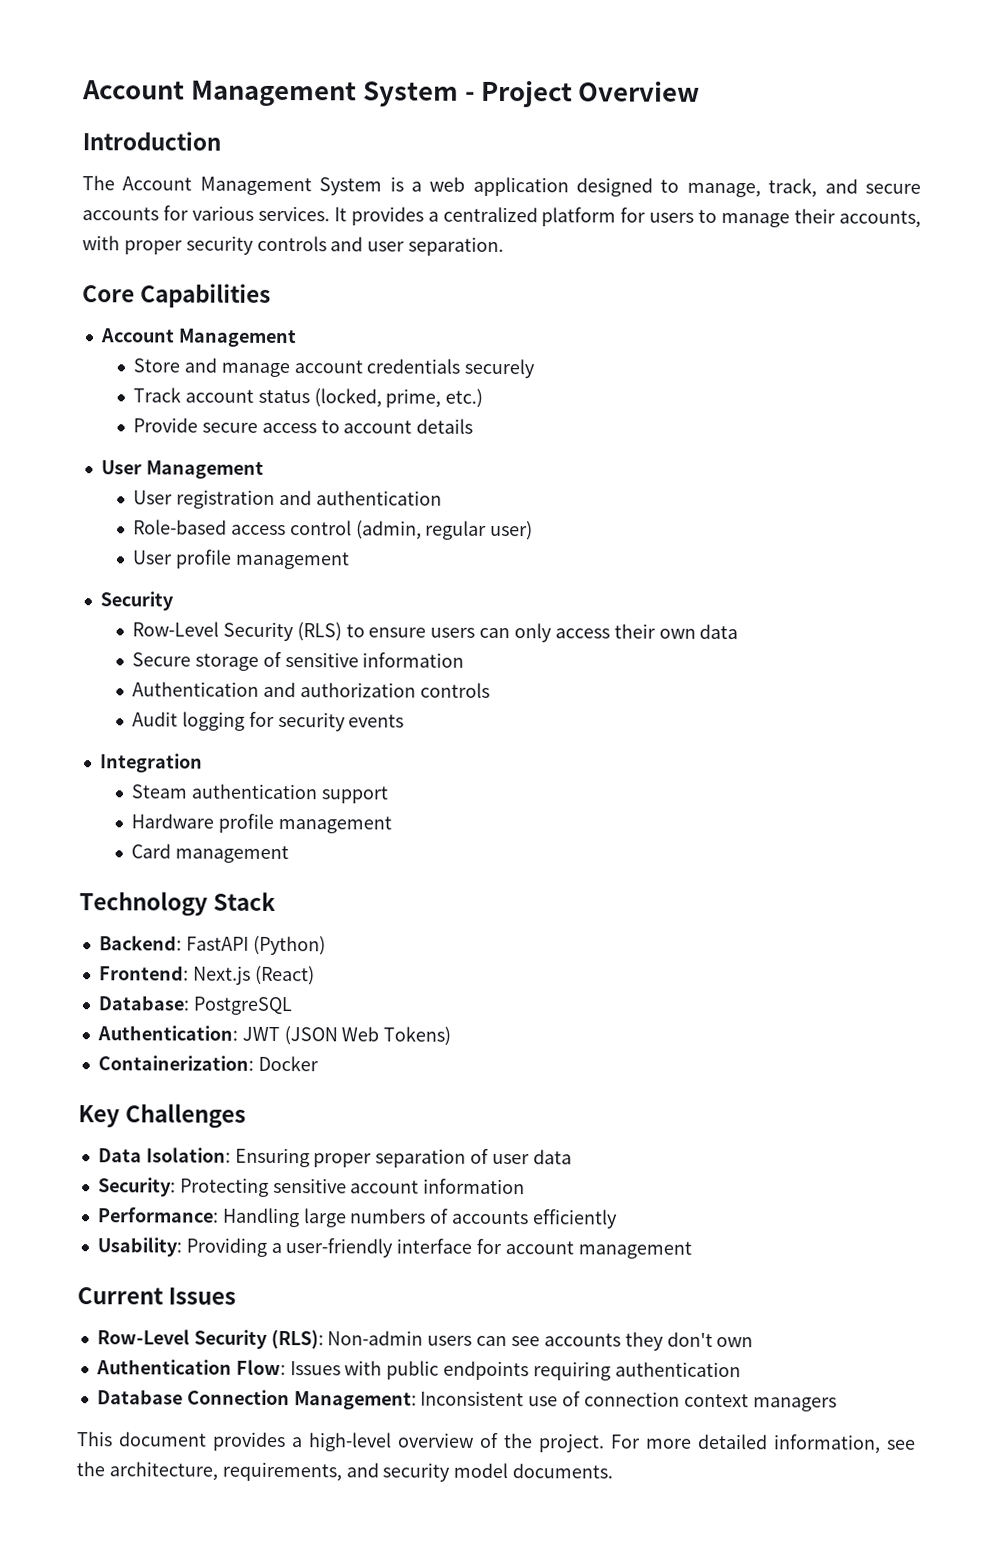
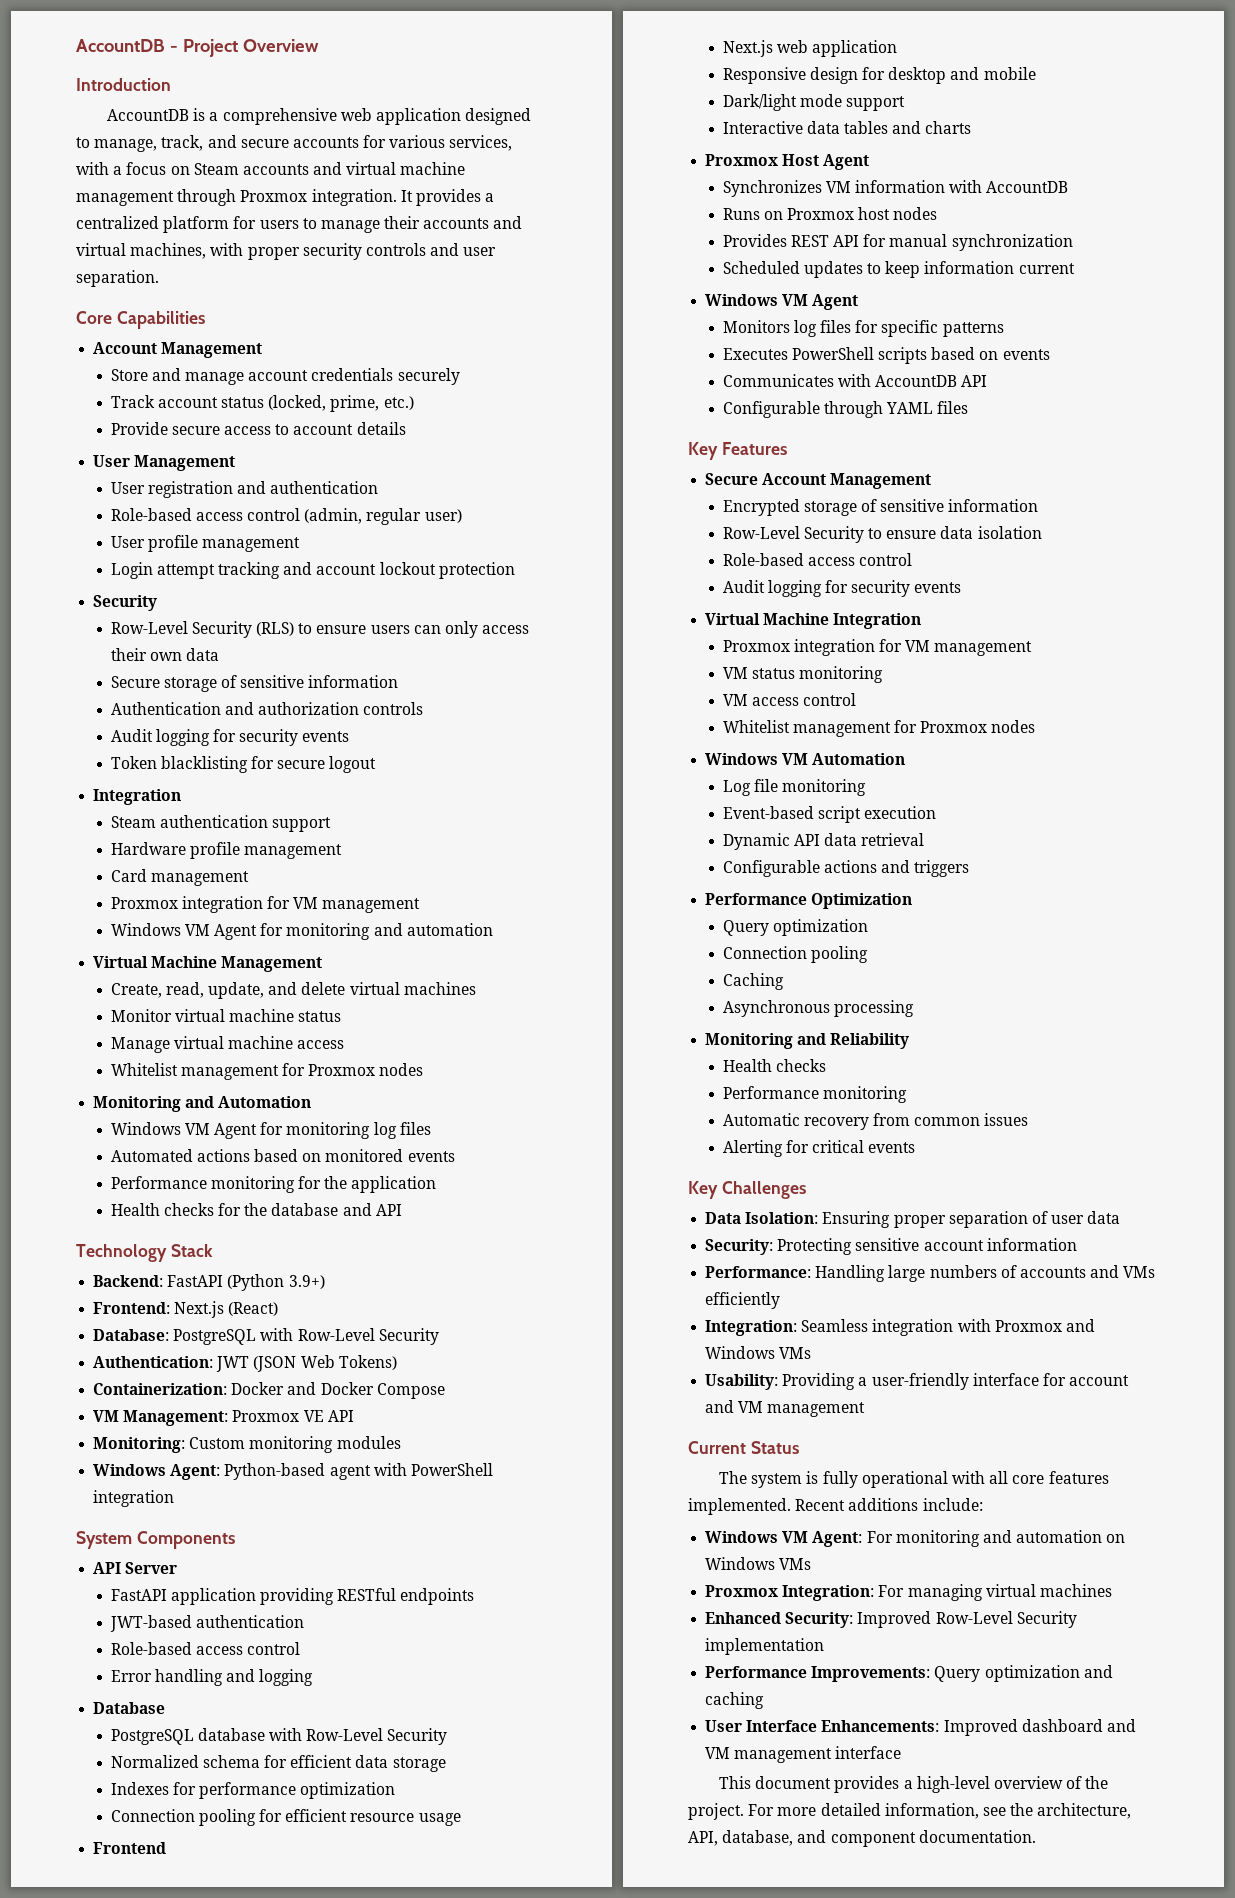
[82,80,459,107] Account Management System -> [76,39,165,52] AccountDB
[82,175,383,196] The Account Management System -> [107,109,190,121] AccountDB
(422, 186) none -> [222,108,337,125] comprehensive
[257,205,330,222] services. -> [449,135,513,151] [76,162,466,175] [76,189,397,206] services, with a focus on Steam accounts and virtual machine management through Proxmox integration.
[839,210,922,228] accounts, -> [423,216,523,229] [76,243,207,259] accounts and virtual machines,
(350, 560) none -> [110,562,515,579] // Login attempt tracking and account lockout protection
(405, 721) none -> [110,756,377,773] // Token blacklisting for secure logout
(289, 854) none -> [110,896,421,913] [110,923,493,940] [93,956,323,972] [110,982,476,999] [110,1009,342,1022] [110,1036,345,1053] [110,1063,424,1080] [93,1096,312,1112] [110,1122,431,1139] [110,1149,455,1162] [110,1176,437,1193] [110,1203,402,1216] // Proxmox integration for VM management // Windows VM Agent for monitoring and automation // Virtual Machine Management // Create, read, update, and delete virtual machines // Monitor virtual machine status // Manage virtual machine access // Whitelist management for Proxmox nodes // Monitoring and Automation // Windows VM Agent for monitoring log files // Automated actions based on monitored events // Performance monitoring for the application // Health checks for the database and API
[252,935,326,956] (Python) -> [227,1274,325,1291] (Python 3.9+)
(293, 1006) none -> [260,1328,439,1345] with Row-Level Security
(319, 1063) none -> [287,1382,445,1399] [93,1410,354,1426] [93,1436,401,1453] [93,1463,493,1480] [93,1490,175,1507] [76,1531,235,1549] [93,1562,178,1574] [110,1588,475,1605] [109,1615,304,1632] [110,1642,301,1655] [110,1669,314,1686] [93,1702,166,1714] [110,1728,448,1745] [110,1755,446,1772] [110,1782,396,1799] [110,1809,461,1826] [93,1842,167,1854] [722,40,898,57] [722,67,1036,84] [722,94,906,111] [722,121,972,134] [705,154,870,170] [722,180,1069,197] [722,207,938,220] [722,234,1073,251] [722,261,1075,278] [705,294,859,310] [722,320,1004,337] [722,347,1050,364] [722,374,988,387] [722,401,969,418] [688,442,787,460] [705,473,932,489] [722,499,1039,516] [722,526,1042,543] [722,553,913,566] [722,580,962,597] [705,613,922,629] [722,639,1033,656] [722,666,884,683] [722,693,857,706] [722,720,1036,737] [705,753,906,765] [722,779,867,796] [722,806,937,823] [722,833,925,850] [722,860,970,877] [705,893,913,909] [722,919,868,936] [722,946,868,963] [722,973,784,990] [722,1000,914,1017] [705,1033,910,1049] [722,1059,826,1072] [722,1086,907,1103] [722,1113,1029,1130] [722,1140,916,1157] and Docker Compose // VM Management: Proxmox VE API // Monitoring: Custom monitoring modules // Windows Agent: Python-based agent with PowerShell integration // System Components // API Server // FastAPI application providing RESTful endpoints // JWT-based authentication // Role-based access control // Error handling and logging // Database // PostgreSQL database with Row-Level Security // Normalized schema for efficient data storage // Indexes for performance optimization // Connection pooling for efficient resource usage // Frontend // Next.js web application // Responsive design for desktop and mobile // Dark/light mode support // Interactive data tables and charts // Proxmox Host Agent // Synchronizes VM information with AccountDB // Runs on Proxmox host nodes // Provides REST API for manual synchronization // Scheduled updates to keep information current // Windows VM Agent // Monitors log files for specific patterns // Executes PowerShell scripts based on events // Communicates with AccountDB API // Configurable through YAML files // Key Features // Secure Account Management // Encrypted storage of sensitive information // Row-Level Security to ensure data isolation // Role-based access control // Audit logging for security events // Virtual Machine Integration // Proxmox integration for VM management // VM status monitoring // VM access control // Whitelist management for Proxmox nodes // Windows VM Automation // Log file monitoring // Event-based script execution // Dynamic API data retrieval // Configurable actions and triggers // Performance Optimization // Query optimization // Connection pooling // Caching // Asynchronous processing // Monitoring and Reliability // Health checks // Performance monitoring // Automatic recovery from common issues // Alerting for critical events
(530, 1217) none -> [1090,1265,1156,1278] and VMs
(618, 1219) none -> [705,1319,1095,1336] [705,1346,812,1359] // Integration: Seamless integration with Proxmox and Windows VMs
(574, 1248) none -> [705,1400,764,1413] and VM
[168,1287,237,1305] [96,1329,754,1351] [95,1359,741,1381] [96,1389,837,1412] Issues // Row-Level Security (RLS): Non-admin users can see accounts they don't own // Authentication Flow: Issues with public endpoints requiring authentication // Database Connection Management: Inconsistent use of connection context managers -> [750,1441,799,1454] [719,1471,1109,1488] [688,1498,983,1515] [705,1530,1126,1547] [705,1557,812,1570] [705,1584,1112,1601] [705,1611,1077,1628] [705,1638,825,1655] [705,1665,1113,1682] [705,1692,765,1709] [705,1719,1136,1736] [705,1746,902,1763] Status // The system is fully operational with all core features implemented. Recent additions include: // Windows VM Agent: For monitoring and automation on Windows VMs // Proxmox Integration: For managing virtual machines // Enhanced Security: Improved Row-Level Security implementation // Performance Improvements: Query optimization and caching // User Interface Enhancements: Improved dashboard and VM management interface
[221,1461,614,1482] requirements, and security model documents. -> [688,1830,1036,1847] API, database, and component documentation.

